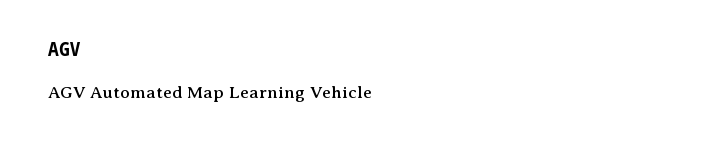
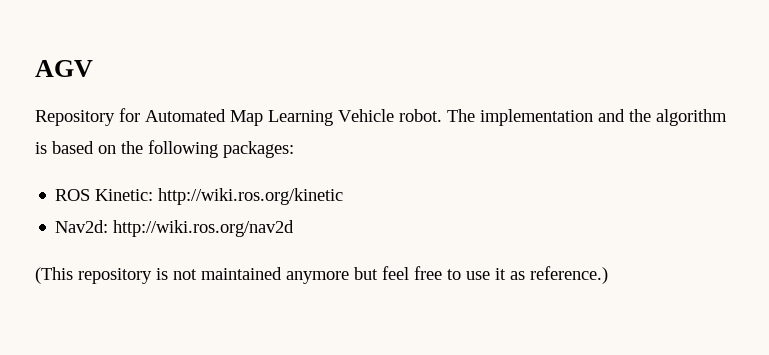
[48,87,86,98] AGV -> [35,108,140,126] Repository for
(372, 92) none -> [399,109,727,126] [35,140,294,158] [55,188,344,205] [55,220,295,237] [35,266,608,284] robot. The implementation and the algorithm is based on the following packages: // ROS Kinetic: http://wiki.ros.org/kinetic // Nav2d: http://wiki.ros.org/nav2d // (This repository is not maintained anymore but feel free to use it as reference.)

